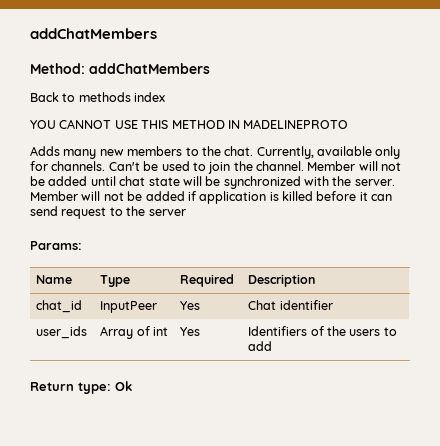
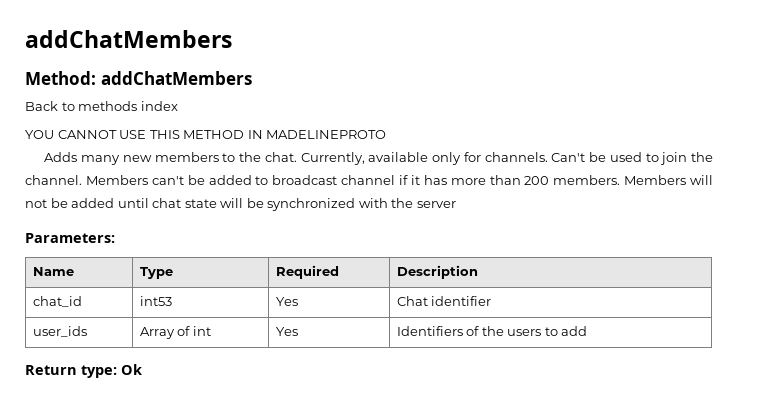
[307,161,356,171] Member -> [85,175,687,185] Members can't be added to broadcast channel if it has more than 200 members. Members
[354,179,395,186] [30,191,393,204] [30,206,146,219] server. Member will not be added if application is killed before it can send request to the -> (414, 203) none
[30,241,82,250] Params: -> [25,233,115,243] Parameters:
[100,301,158,313] InputPeer -> [139,296,172,306] int53

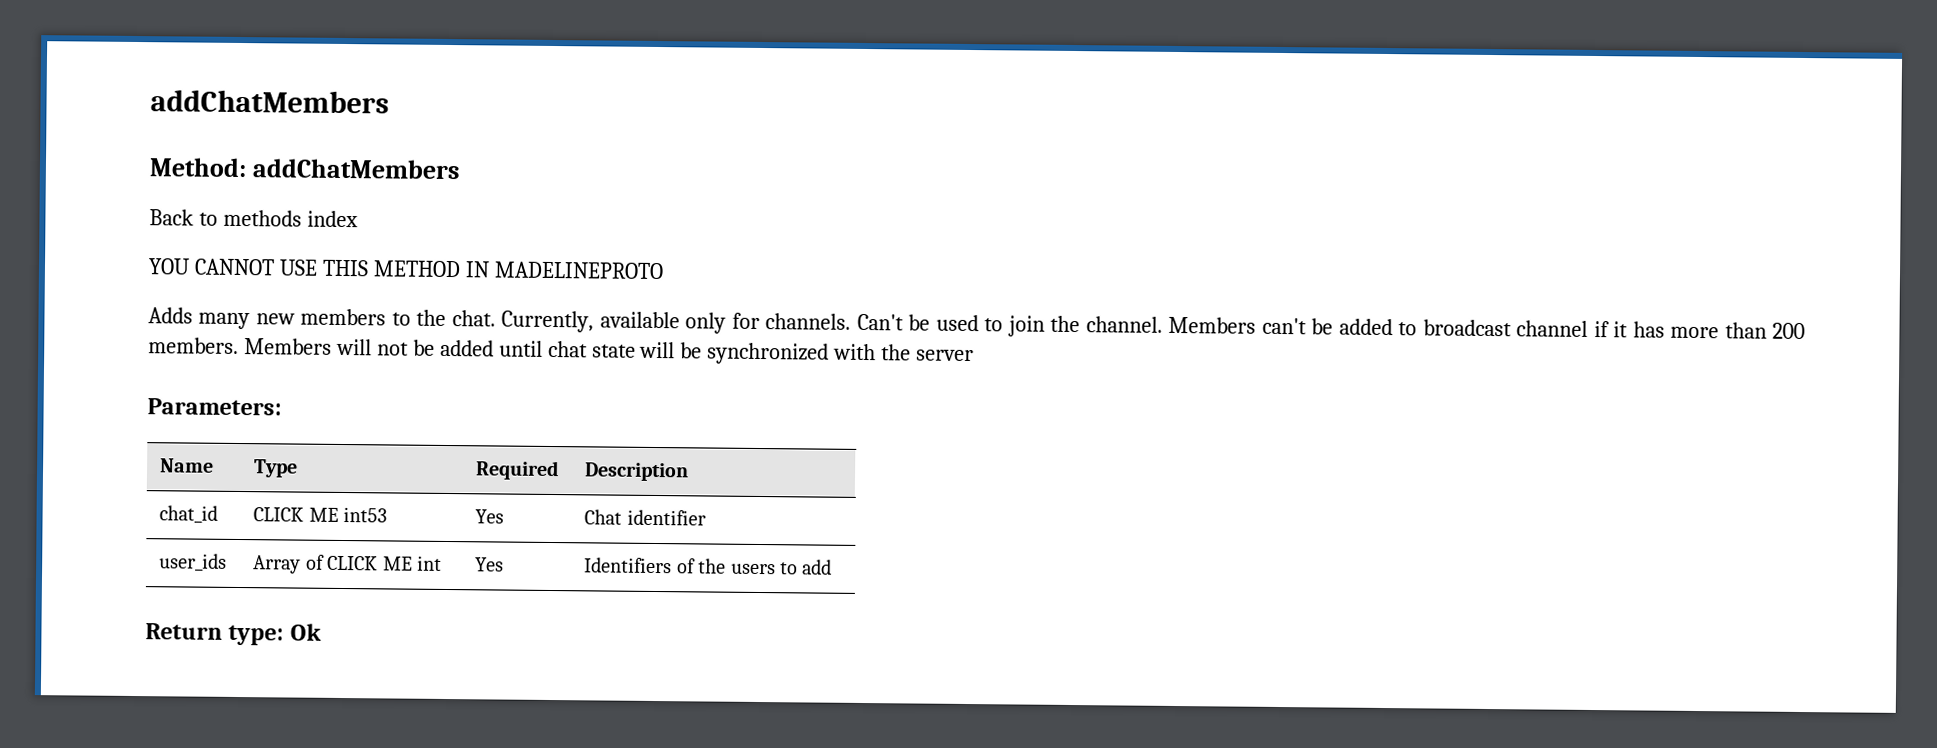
(82, 301) none -> [253,507,339,522] CLICK ME
(191, 331) none -> [327,555,413,571] CLICK ME

